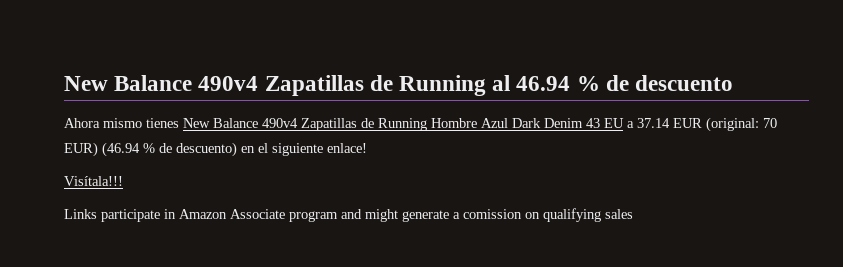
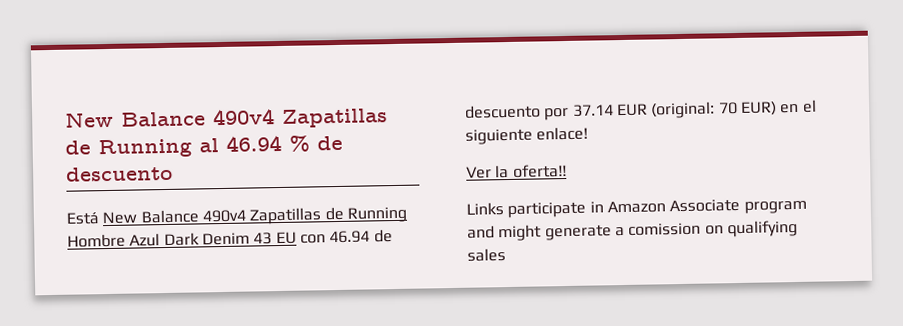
[64,118,179,128] Ahora mismo tienes -> [66,212,100,225] Está
[627,121,634,128] a -> [299,229,393,244] [465,104,570,121] con 46.94 de descuento por
[102,142,237,157] (46.94 % de descuento) -> (777, 108) none
[64,176,123,186] Visítala!!! -> [466,164,567,179] Ver la oferta!!

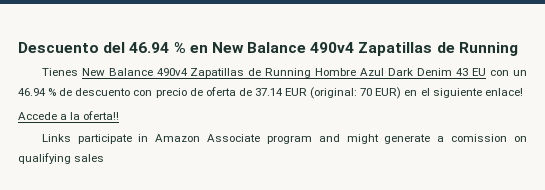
[65,108,388,128] [65,134,343,159] [66,165,173,182] [66,212,100,225] New Balance 490v4 Zapatillas de Running al 46.94 % de descuento // Está -> [18,42,518,56] [41,68,78,76] Descuento del 46.94 % en New Balance 490v4 Zapatillas de Running // Tienes
[329,229,393,244] [465,104,570,121] 46.94 de descuento por -> [513,70,527,76] [18,87,252,98] un 46.94 % de descuento con precio de oferta de
[466,166,492,179] Ver -> [18,112,68,120] Accede a

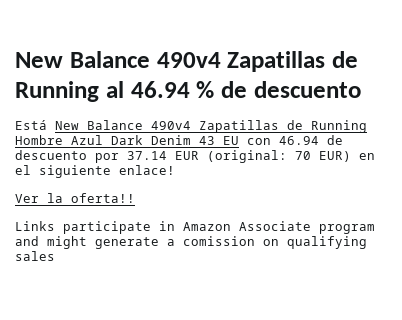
[18,42,518,56] [41,68,78,76] Descuento del 46.94 % en New Balance 490v4 Zapatillas de Running // Tienes -> [15,51,358,72] [15,81,361,102] [15,120,47,130] New Balance 490v4 Zapatillas de Running al 46.94 % de descuento // Está
[513,70,527,76] [18,87,252,98] un 46.94 % de descuento con precio de oferta de -> [279,135,343,145] [15,150,119,163] 46.94 de descuento por
[18,112,68,120] Accede a -> [15,194,39,203] Ver

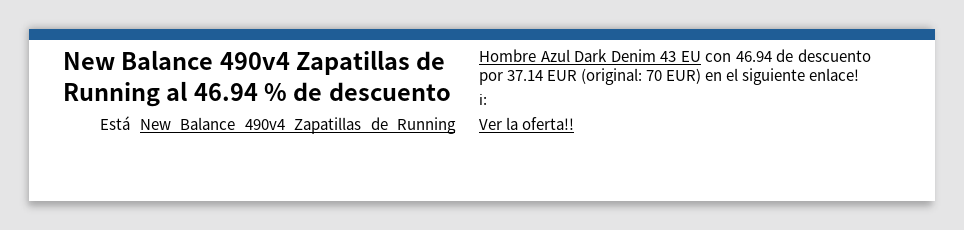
(175, 170) none -> [479,94,487,105] // ℹ:
[15,221,375,234] [15,236,367,249] [15,251,55,261] // Links participate in Amazon Associate program and might generate a comission on qualifying sales -> (575, 123) none

